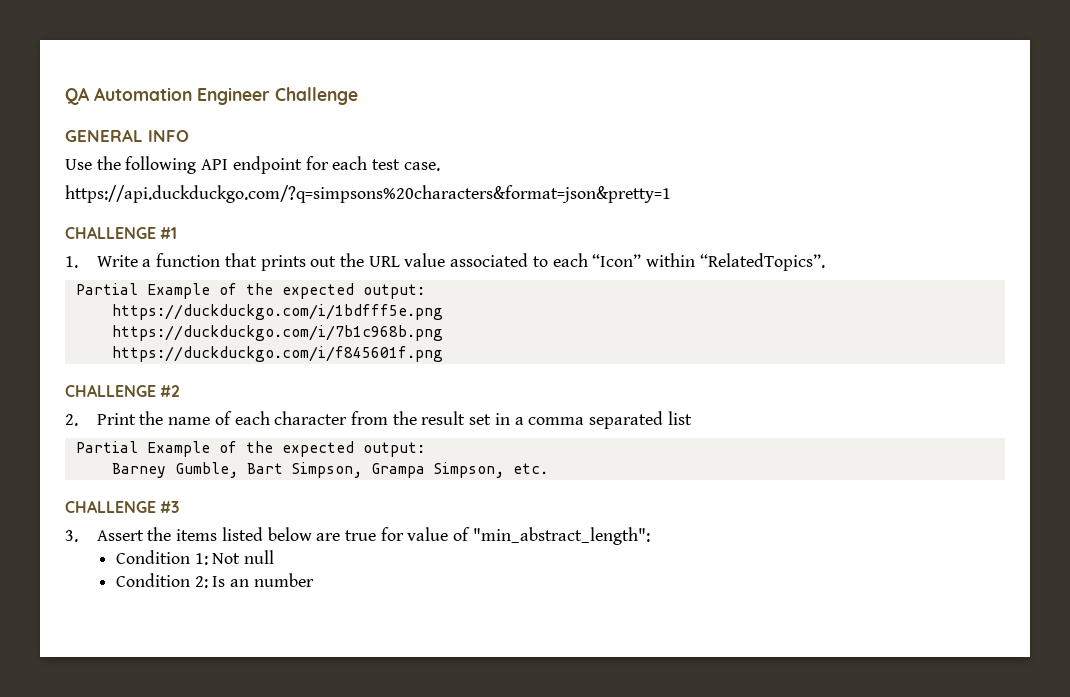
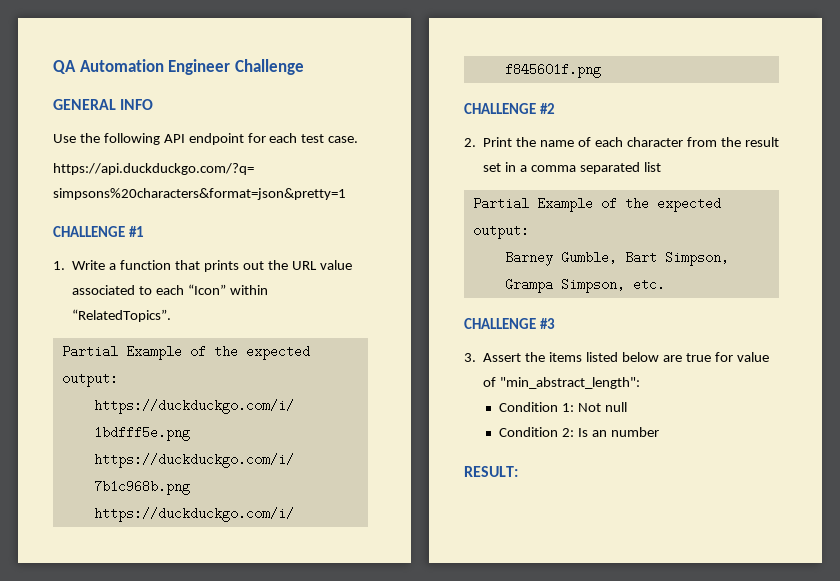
(314, 580) none -> [464,466,518,477] // RESULT:

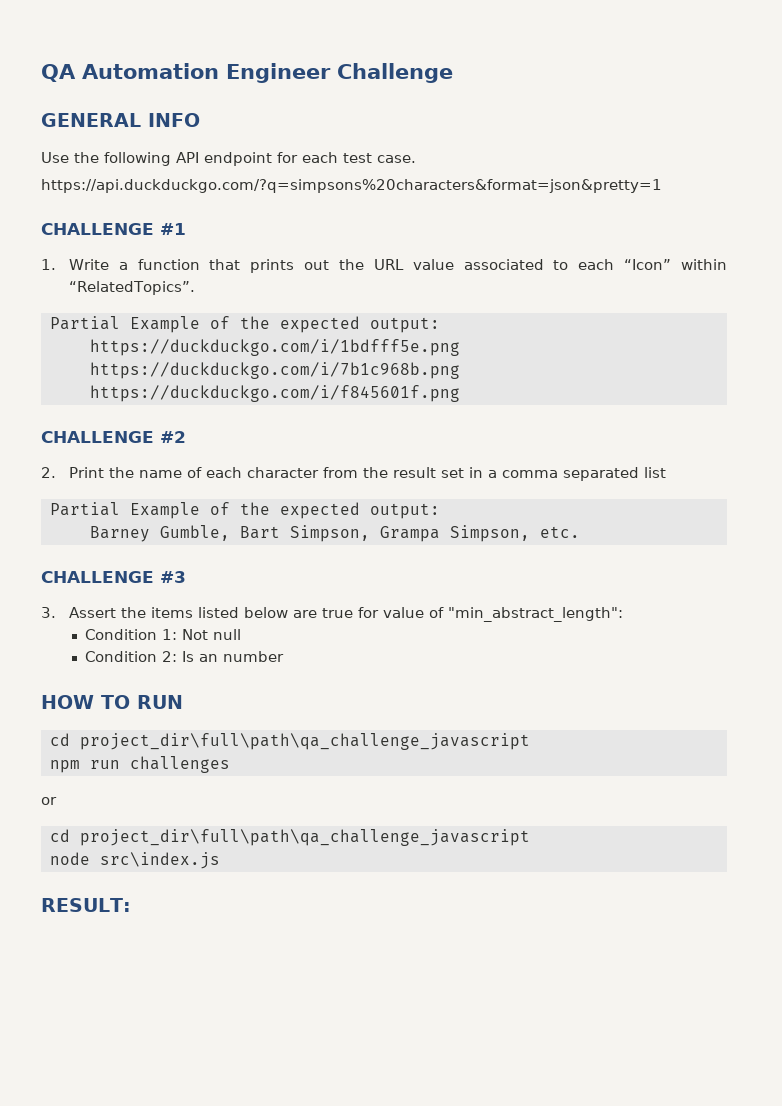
(659, 432) none -> [41,695,183,709] [50,733,530,750] [50,756,230,773] [41,797,57,805] [50,829,530,846] [50,852,220,869] // HOW TO RUN // cd project_dir\full\path\qa_challenge_javascript // npm run challenges // or // cd project_dir\full\path\qa_challenge_javascript // node src\index.js

